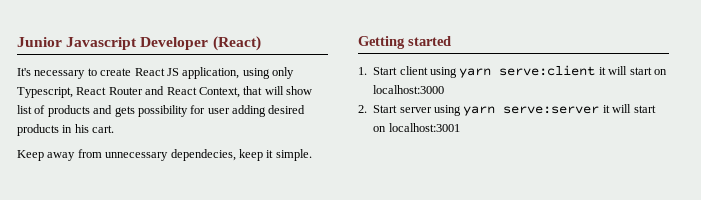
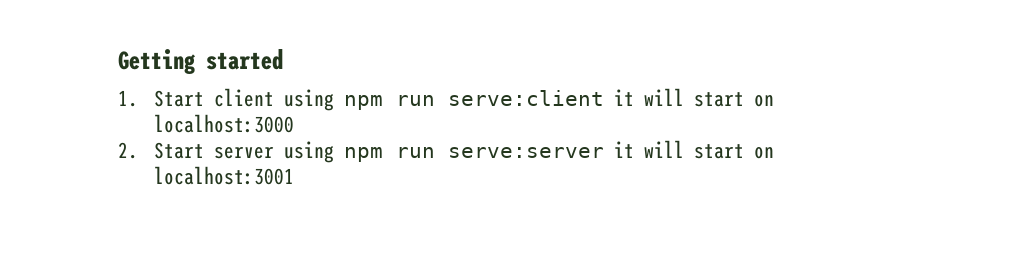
[17,36,261,51] [17,67,294,79] [17,86,312,98] [17,105,306,117] [17,124,115,136] [17,149,312,161] Junior Javascript Developer (React) // It's necessary to create React JS application, using only Typescript, React Router and React Context, that will show list of products and gets possibility for user adding desired products in his cart. // Keep away from unnecessary dependecies, keep it simple. // -> (118, 61) none
[459,68,492,78] yarn -> [343,95,435,110] npm run
[463,106,496,116] yarn -> [343,147,435,162] npm run

